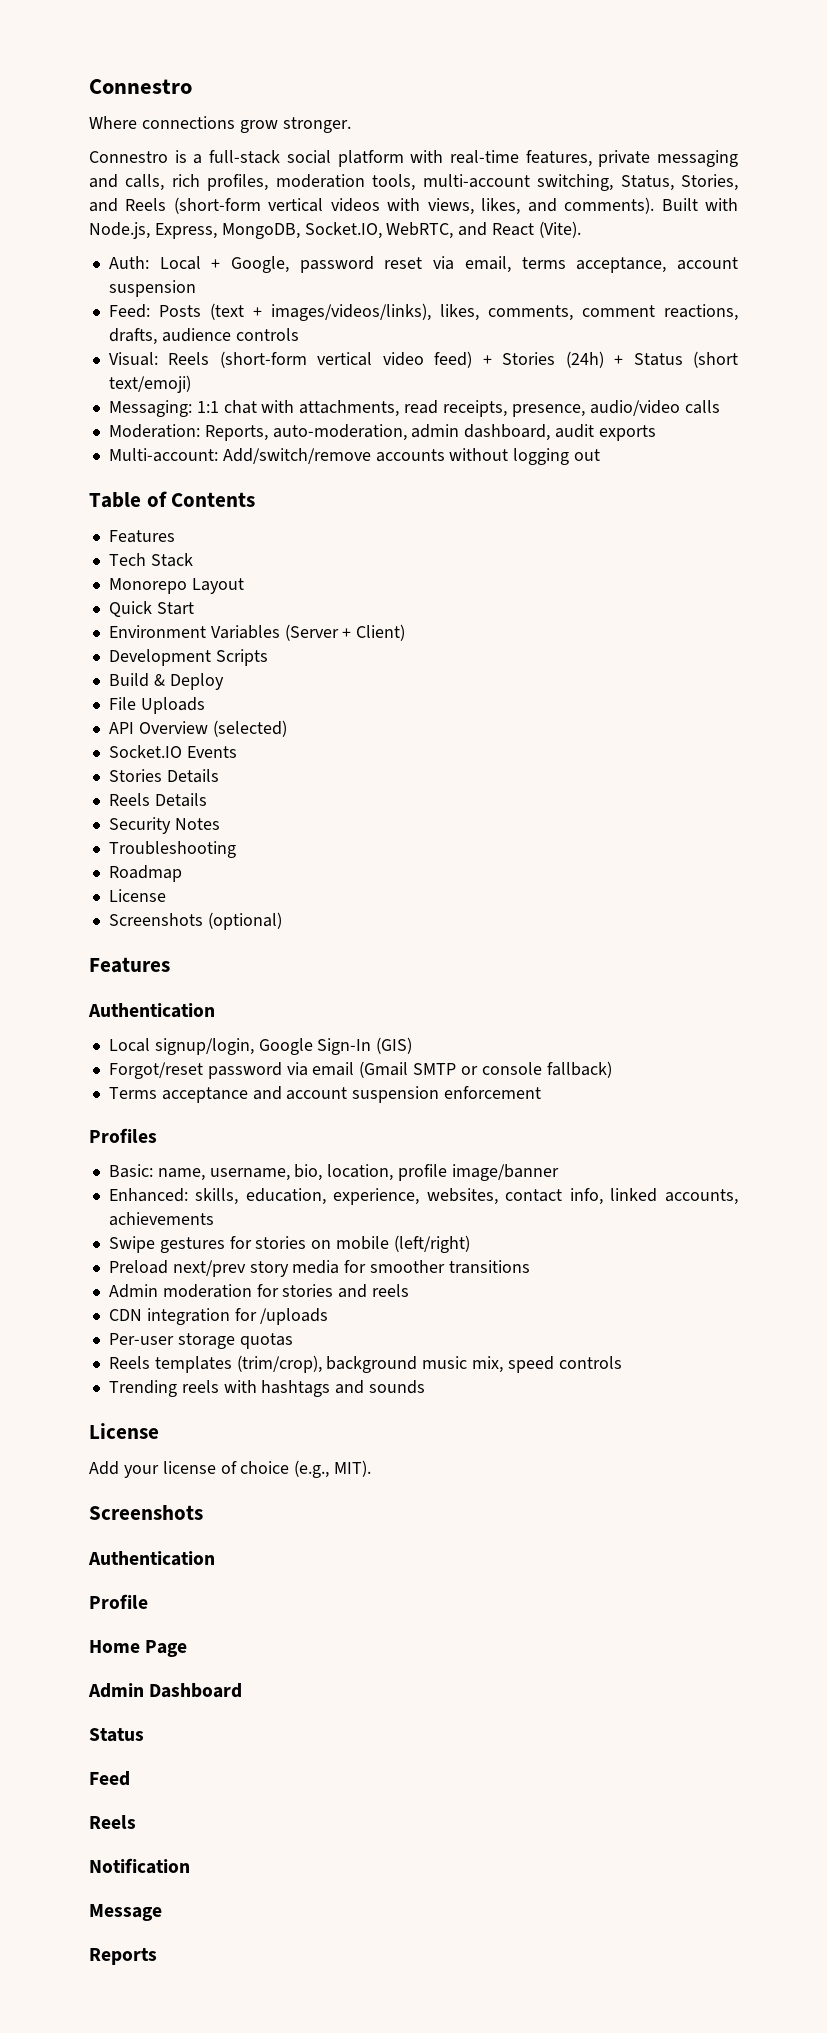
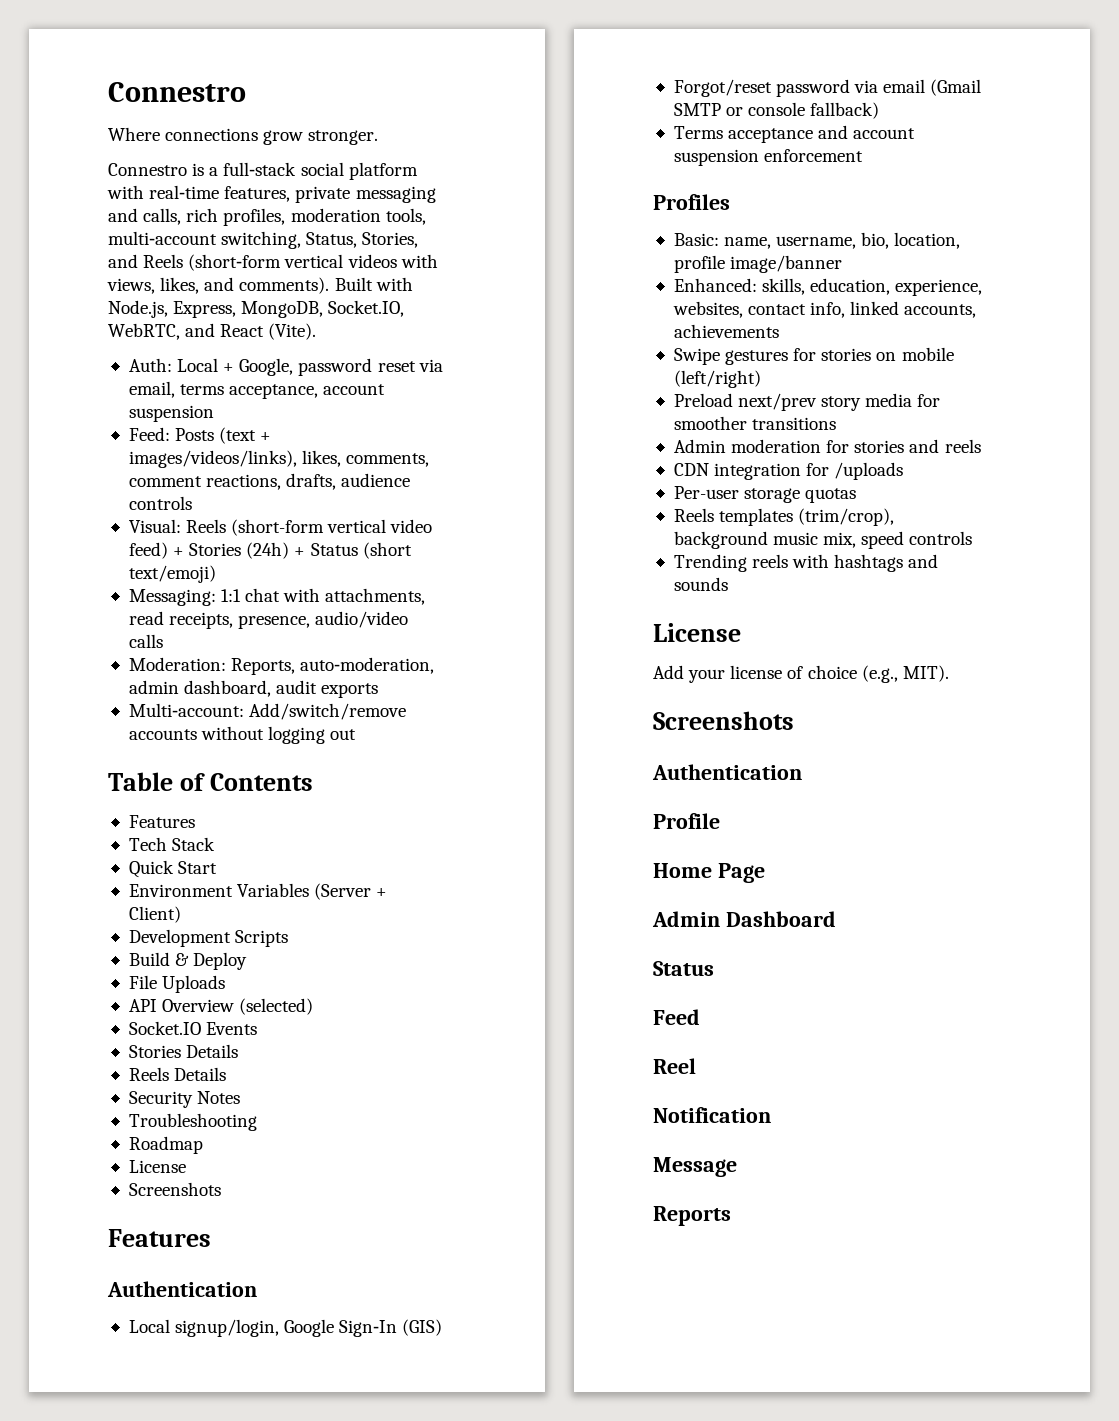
[108,578,244,594] // Monorepo Layout -> (216, 844) none
[207,912,282,930] (optional) -> (221, 1189) none
[89,1815,136,1829] Reels -> [653,1058,696,1074] Reel

